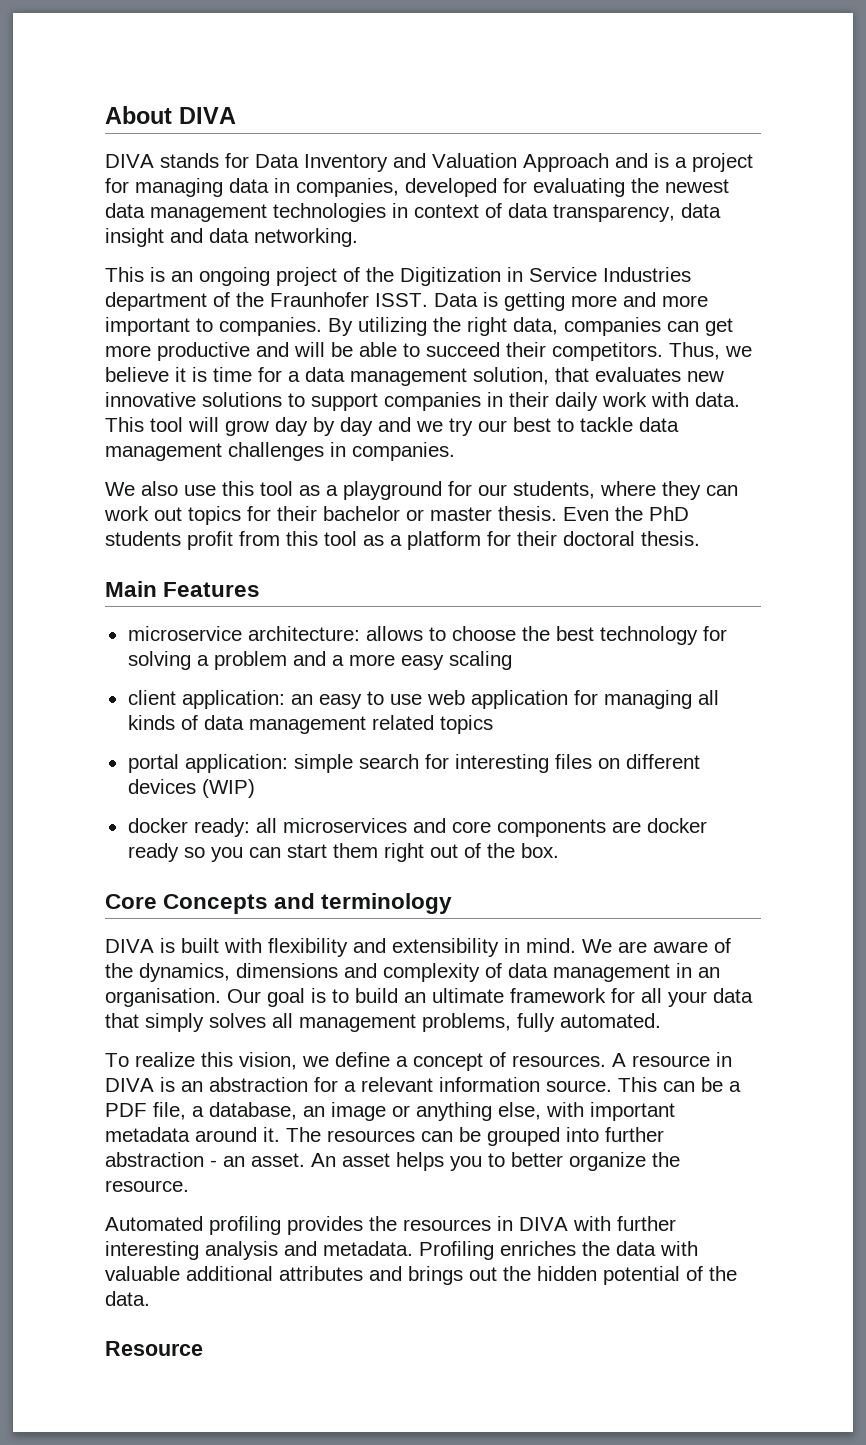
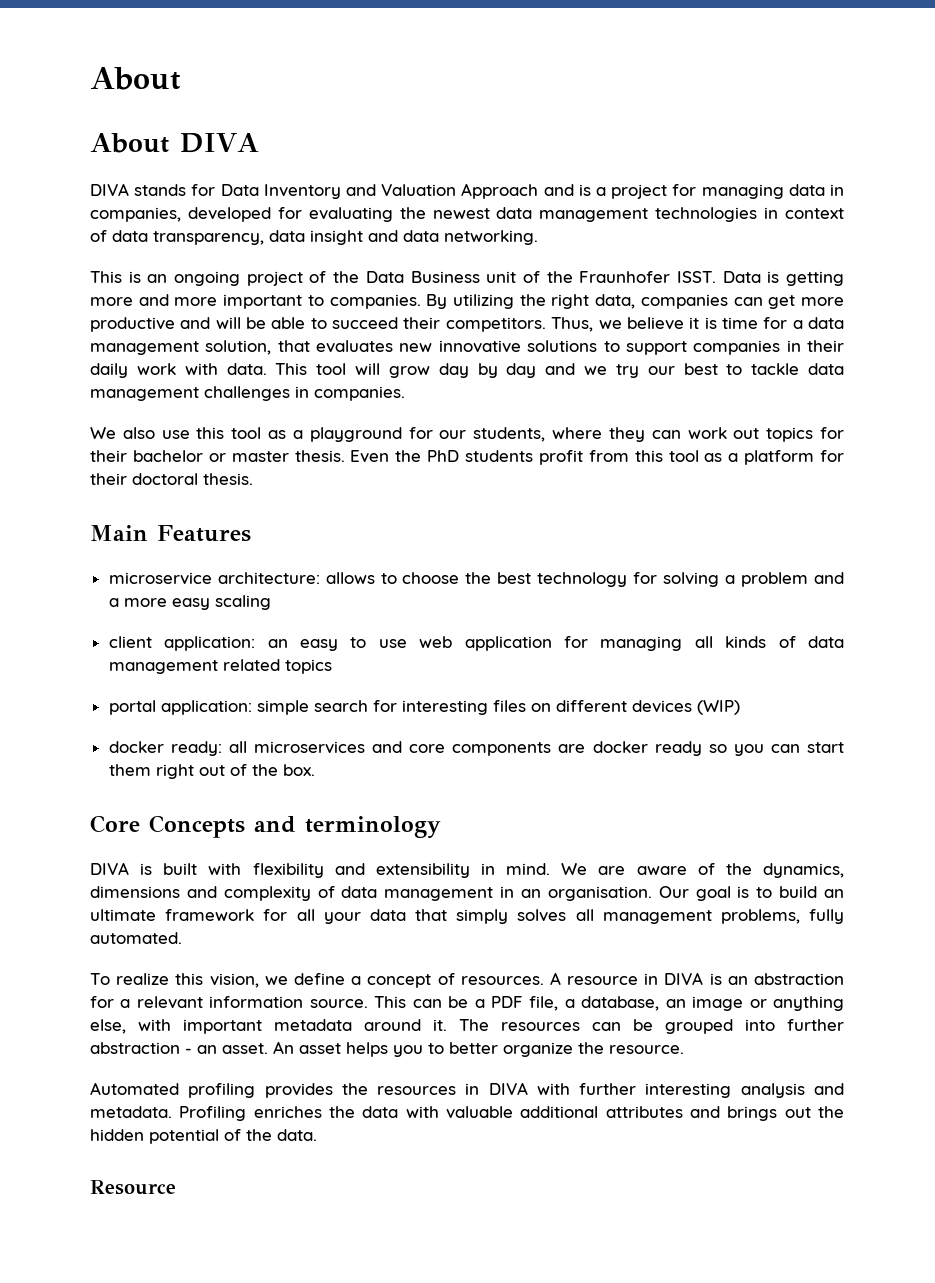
[105,106,172,124] About -> [90,67,181,90] [90,133,169,153] About // About
[400,267,691,286] [105,292,207,311] Digitization in Service Industries department -> [365,271,517,283] Data Business unit

